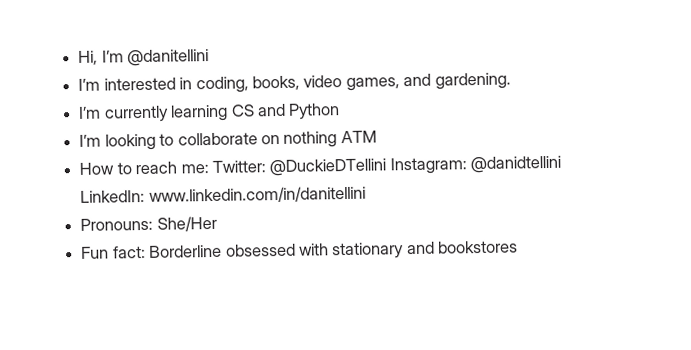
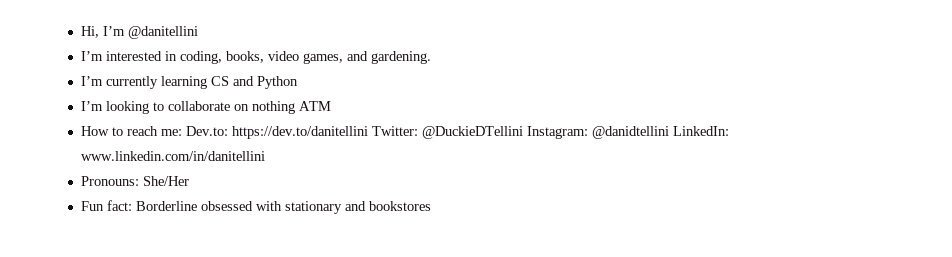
(209, 169) none -> [185,126,368,139] Dev.to: https://dev.to/danitellini

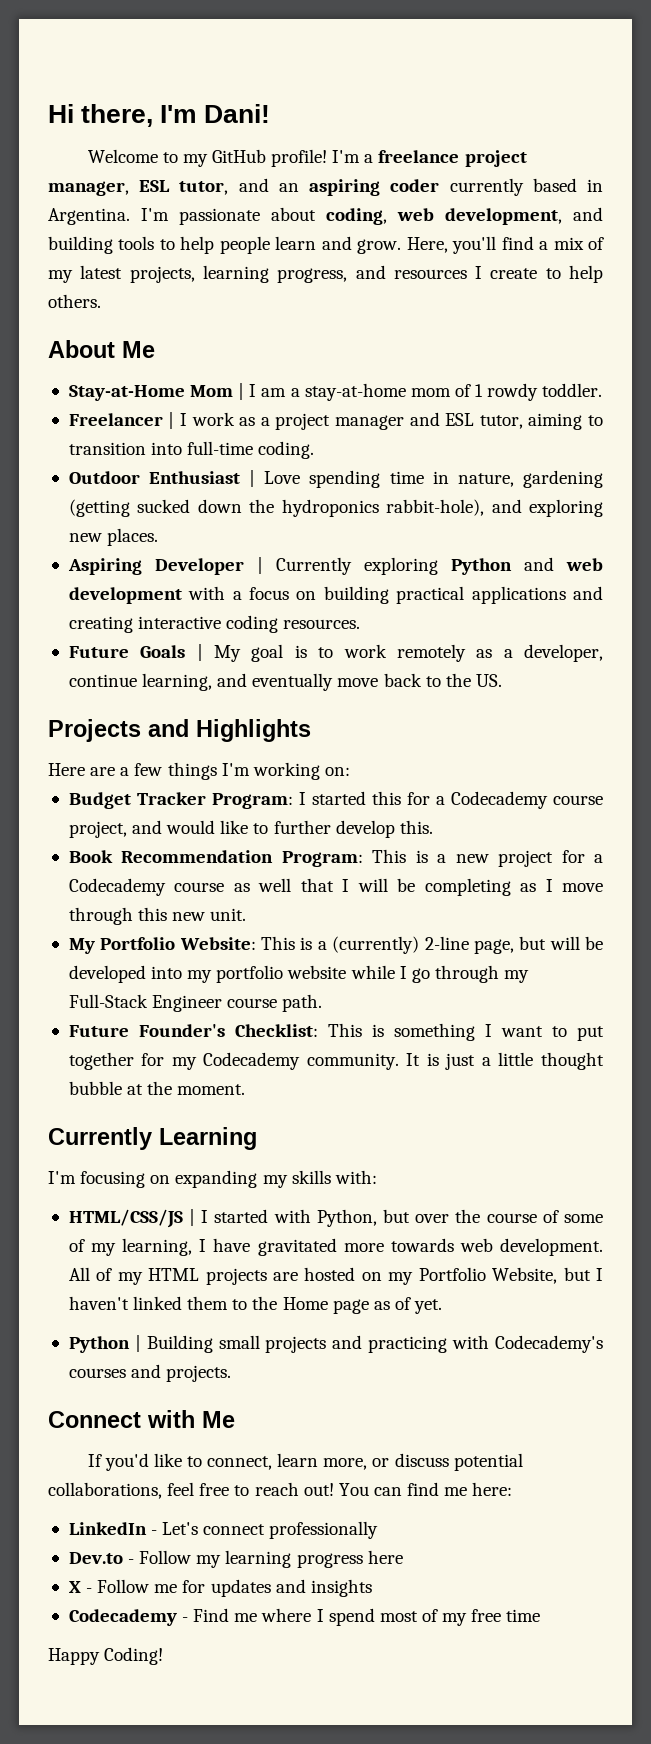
[80,26,198,39] [80,51,431,64] [80,76,298,89] [80,101,331,114] [80,126,729,139] [80,151,265,161] [80,176,189,186] [80,200,431,214] Hi, I’m @danitellini // I’m interested in coding, books, video games, and gardening. // I’m currently learning CS and Python // I’m looking to collaborate on nothing ATM // How to reach me: Dev.to: https://dev.to/danitellini Twitter: @DuckieDTellini Instagram: @danidtellini LinkedIn: www.linkedin.com/in/danitellini // Pronouns: She/Her // Fun fact: Borderline obsessed with stationary and bookstores -> [48,104,271,127] [87,149,527,167] [48,178,603,196] [48,207,603,225] [48,236,604,254] [48,265,603,283] [48,294,101,308] [48,340,155,358] [68,383,603,401] [68,412,603,430] [68,441,315,459] [68,470,603,488] [68,499,604,517] [68,528,159,546] [67,557,604,575] [68,586,603,604] [68,615,361,633] [68,644,603,662] [68,673,502,691] [48,719,311,742] [48,762,350,780] [68,791,604,809] [68,820,433,838] [68,849,604,867] [68,878,603,896] [68,907,247,925] [68,936,603,954] [68,965,530,983] [68,994,323,1012] [68,1023,604,1041] [68,1052,604,1070] [68,1081,246,1095] [48,1127,257,1150] [48,1170,377,1188] [68,1209,603,1228] [68,1238,603,1256] [68,1267,603,1285] [68,1296,443,1314] [68,1335,603,1353] [68,1364,232,1382] [48,1410,235,1428] [87,1453,523,1471] [48,1482,513,1499] [68,1521,379,1539] [68,1550,403,1568] [68,1579,372,1597] [68,1608,541,1626] [48,1647,164,1665] Hi there, I'm Dani! // Welcome to my GitHub profile! I'm a freelance project manager, ESL tutor, and an aspiring coder currently based in Argentina. I'm passionate about coding, web development, and building tools to help people learn and grow. Here, you'll find a mix of my latest projects, learning progress, and resources I create to help others. // About Me // Stay-at-Home Mom | I am a stay-at-home mom of 1 rowdy toddler. // Freelancer | I work as a project manager and ESL tutor, aiming to transition into full-time coding. // Outdoor Enthusiast | Love spending time in nature, gardening (getting sucked down the hydroponics rabbit-hole), and exploring new places. // Aspiring Developer | Currently exploring Python and web development with a focus on building practical applications and creating interactive coding resources. // Future Goals | My goal is to work remotely as a developer, continue learning, and eventually move back to the US. // Projects and Highlights // Here are a few things I'm working on: // Budget Tracker Program: I started this for a Codecademy course project, and would like to further develop this. // Book Recommendation Program: This is a new project for a Codecademy course as well that I will be completing as I move through this new unit. // My Portfolio Website: This is a (currently) 2-line page, but will be developed into my portfolio website while I go through my Full-Stack Engineer course path. // Future Founder's Checklist: This is something I want to put together for my Codecademy community. It is just a little thought bubble at the moment. // Currently Learning // I'm focusing on expanding my skills with: // HTML/CSS/JS | I started with Python, but over the course of some of my learning, I have gravitated more towards web development. All of my HTML projects are hosted on my Portfolio Website, but I haven't linked them to the Home page as of yet. // Python | Building small projects and practicing with Codecademy's courses and projects. // Connect with Me // If you'd like to connect, learn more, or discuss potential collaborations, feel free to reach out! You can find me here: // LinkedIn - Let's connect professionally // Dev.to - Follow my learning progress here // X - Follow me for updates and insights // Codecademy - Find me where I spend most of my free time // Happy Coding!

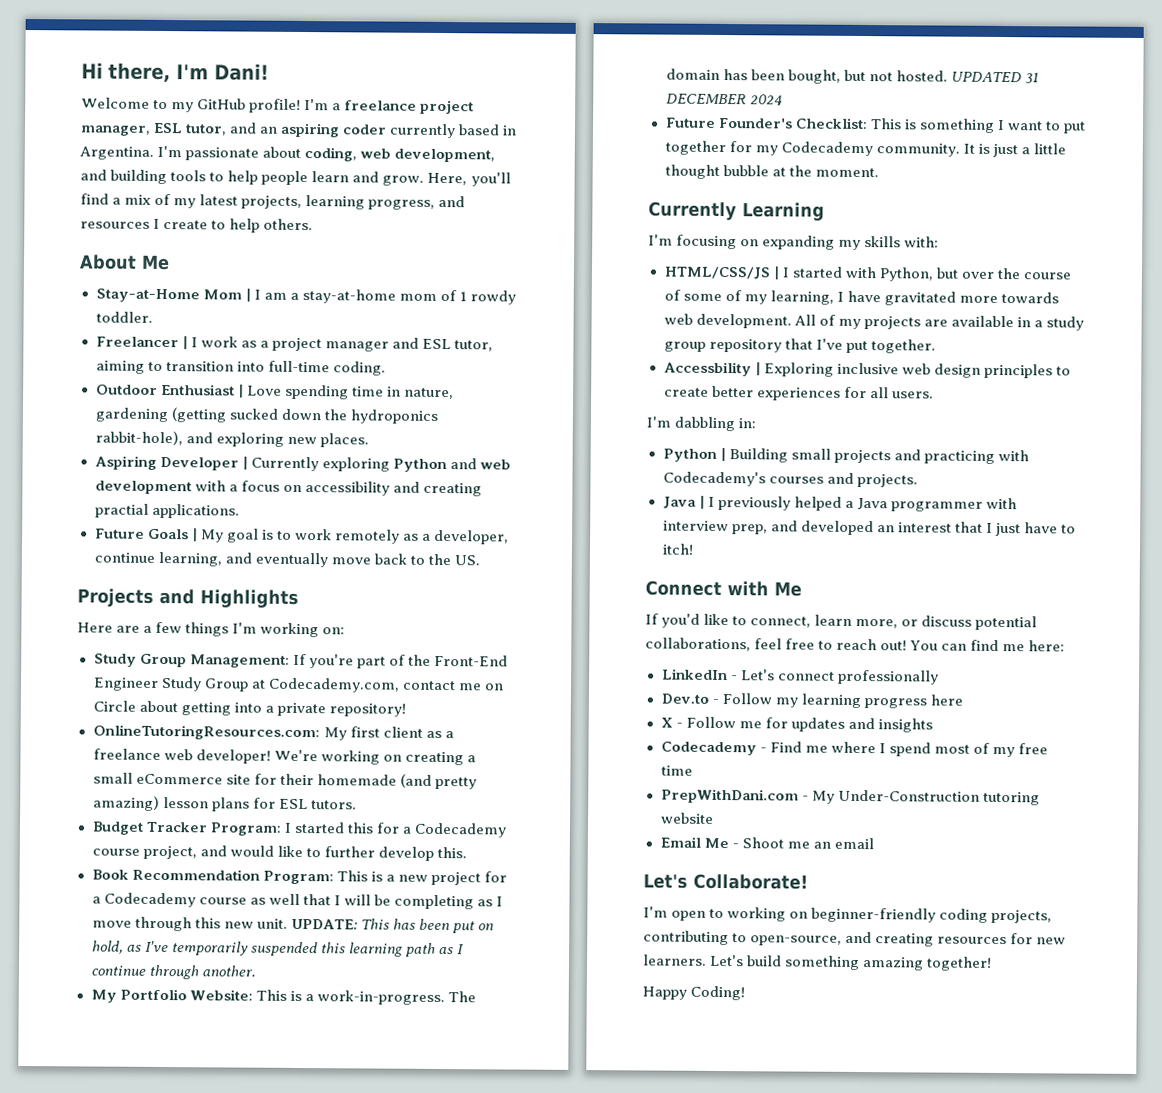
[323,586,603,604] [68,615,361,633] building practical applications and creating interactive coding resources. -> [304,481,482,497] [94,503,240,519] accessibility and creating practial applications.
(350, 771) none -> [93,653,508,669] [92,676,504,693] [92,700,406,717] [92,724,454,741] [92,748,476,766] [92,772,477,790] [92,795,357,812] // Study Group Management: If you're part of the Front-End Engineer Study Group at Codecademy.com, contact me on Circle about getting into a private repository! // OnlineTutoringResources.com: My first client as a freelance web developer! We're working on creating a small eCommerce site for their homemade (and pretty amazing) lesson plans for ESL tutors.
(247, 914) none -> [290,918,495,934] [91,940,464,957] [90,964,256,980] UPDATE: This has been put on hold, as I've temporarily suspended this learning path as I continue through another.
[332,936,603,954] [68,965,530,983] [68,994,323,1012] (currently) 2-line page, but will be developed into my portfolio website while I go through my Full-Stack Engineer course path. -> [316,990,476,1006] [665,68,1039,84] [665,93,783,106] work-in-progress. The domain has been bought, but not hosted. UPDATED 31 DECEMBER 2024
[148,1268,200,1281] HTML -> (861, 323) none
[304,1267,603,1285] [68,1296,443,1314] hosted on my Portfolio Website, but I haven't linked them to the Home page as of yet. -> [950,315,1084,331] [663,338,936,354] [663,361,1071,379] [663,385,934,401] [646,416,757,432] available in a study group repository that I've put together. // Accessbility | Exploring inclusive web design principles to create better experiences for all users. // I'm dabbling in:
(232, 1373) none -> [662,495,1017,512] [662,520,1076,537] [661,543,694,555] // Java | I previously helped a Java programmer with interview prep, and developed an interest that I just have to itch!
(541, 1615) none -> [660,788,1040,806] [660,812,714,824] [659,836,874,850] [643,873,808,890] [643,906,1053,924] [643,930,1067,947] [643,954,993,971] // PrepWithDani.com - My Under-Construction tutoring website // Email Me - Shoot me an email // Let's Collaborate! // I'm open to working on beginner-friendly coding projects, contributing to open-source, and creating resources for new learners. Let's build something amazing together!

